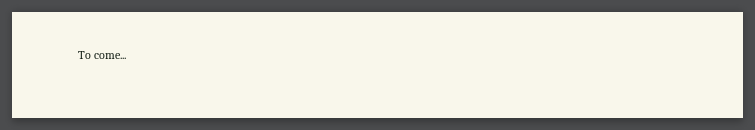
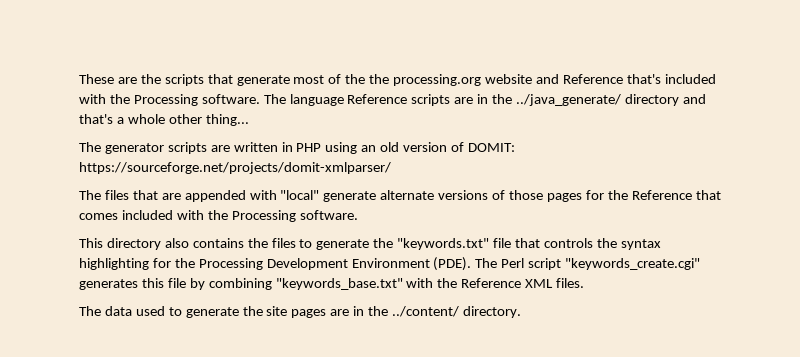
[78,51,127,59] To come... -> [79,74,716,86] [79,94,706,106] [79,114,249,126] [79,142,515,154] [79,162,391,174] [79,190,721,202] [79,210,358,222] [79,238,661,250] [79,257,701,271] [79,278,585,290] [79,306,521,318] These are the scripts that generate most of the the processing.org website and Reference that's included with the Processing software. The language Reference scripts are in the ../java_generate/ directory and that's a whole other thing... // The generator scripts are written in PHP using an old version of DOMIT: https://sourceforge.net/projects/domit-xmlparser/ // The files that are appended with "local" generate alternate versions of those pages for the Reference that comes included with the Processing software. // This directory also contains the files to generate the "keywords.txt" file that controls the syntax highlighting for the Processing Development Environment (PDE). The Perl script "keywords_create.cgi" generates this file by combining "keywords_base.txt" with the Reference XML files. // The data used to generate the site pages are in the ../content/ directory.

